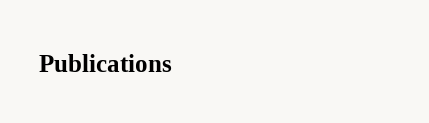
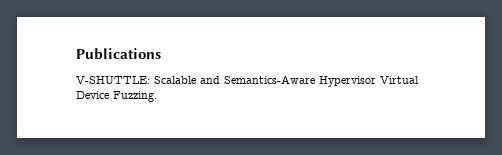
(172, 63) none -> [76,75,419,87] [76,91,157,102] // V-SHUTTLE: Scalable and Semantics-Aware Hypervisor Virtual Device Fuzzing.

